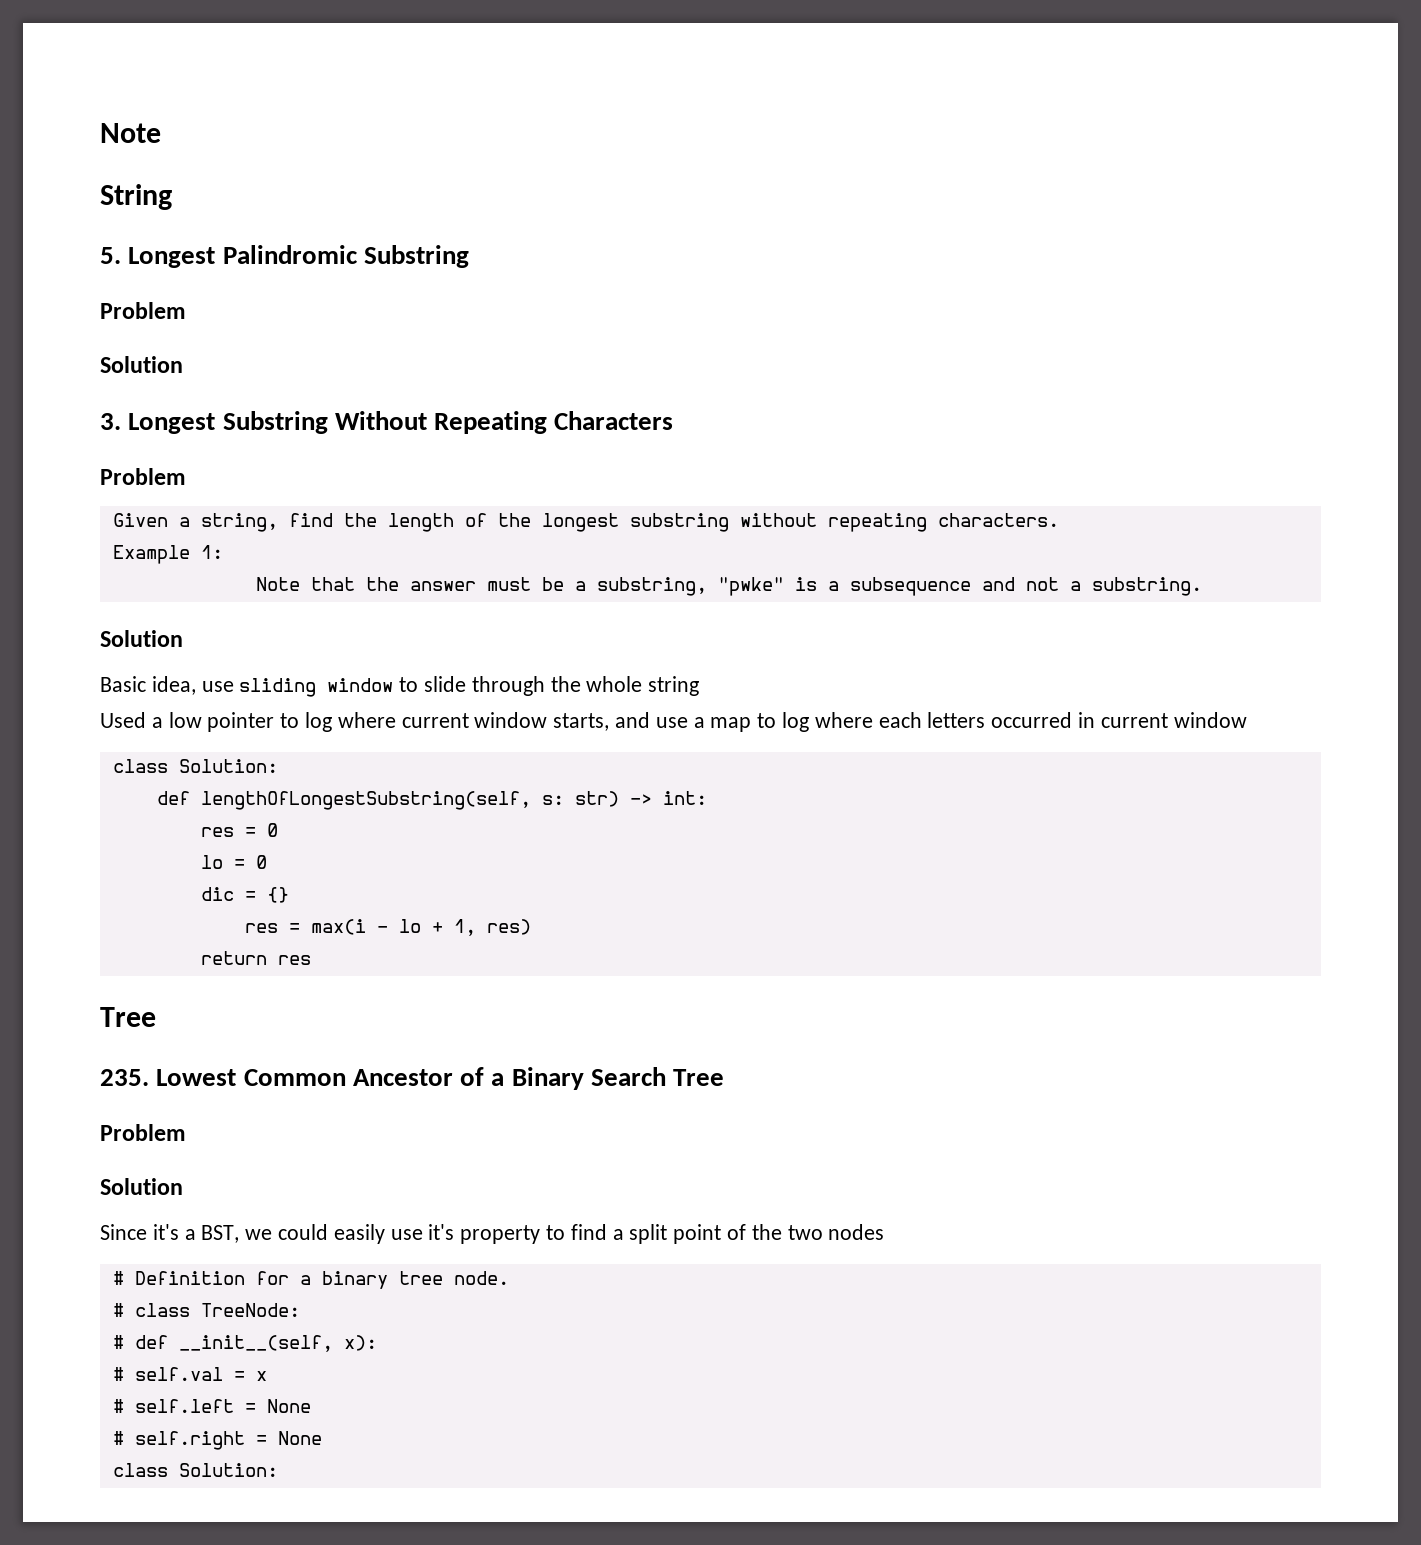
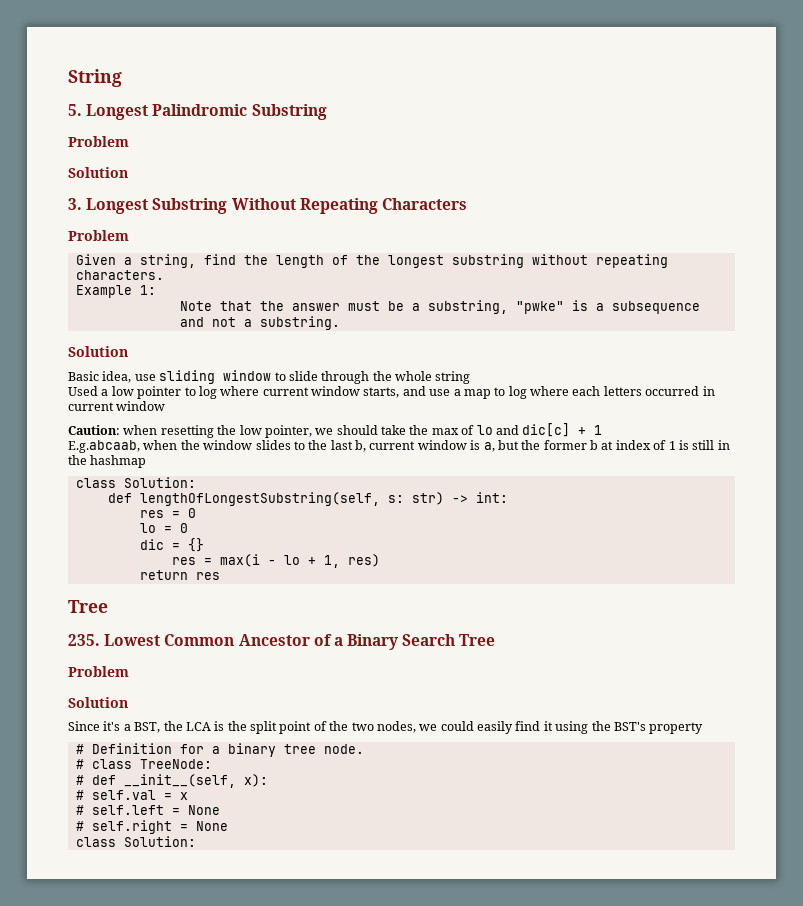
[100,123,161,143] Note // -> (68, 78) none
(1247, 720) none -> [68,423,603,438] [68,440,730,453] [68,455,147,468] // Caution: when resetting the low pointer, we should take the max of lo and dic[c] + 1 // E.g.abcaab, when the window slides to the last b, current window is a, but the former b at index of 1 is still in the hashmap
[245,1224,624,1244] we could easily use it's property to find a -> [163,721,247,731] the LCA is the
[828,1224,885,1240] nodes -> [376,721,704,734] nodes, we could easily find it using the BST's property

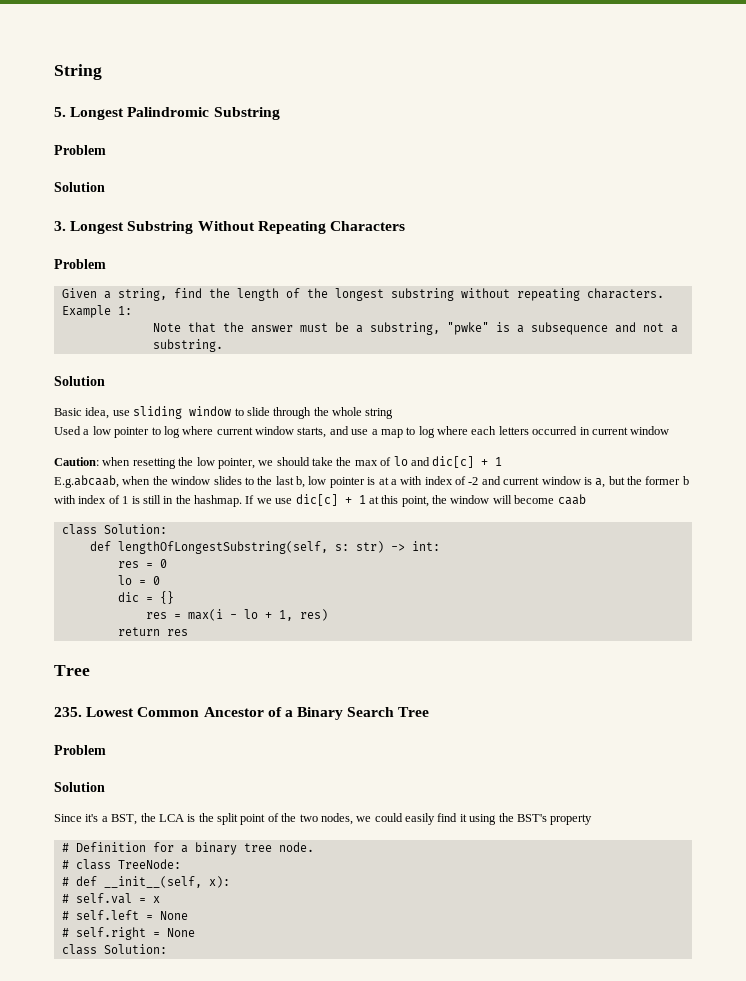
(366, 446) none -> [308,476,501,488] low pointer is at a with index of -2 and
[601,441,614,450] at -> [54,495,76,504] with
[90,455,147,468] hashmap -> [194,494,586,507] hashmap. If we use dic[c] + 1 at this point, the window will become caab

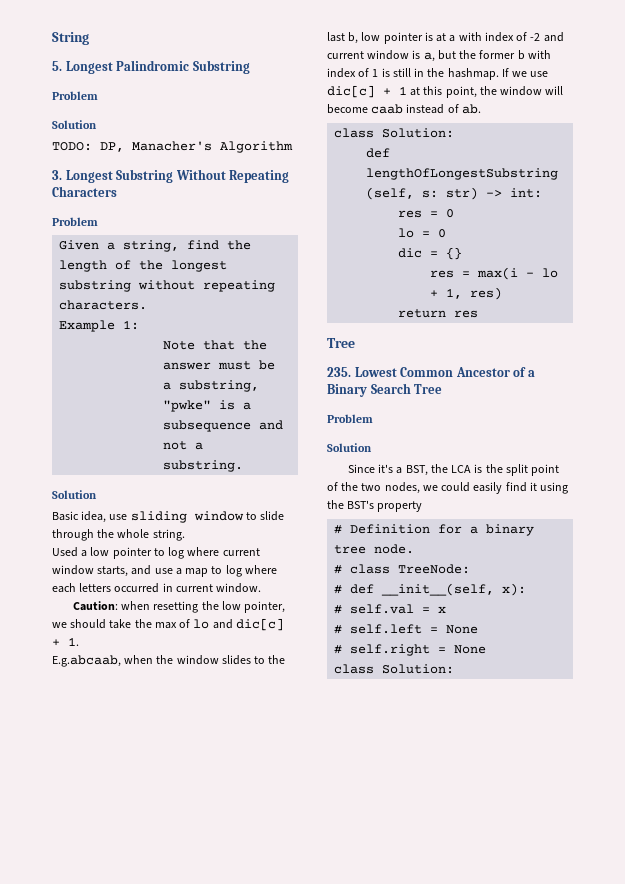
(105, 187) none -> [52,141,293,153] // TODO: DP, Manacher's Algorithm
[365,408,394,419] string -> [152,529,185,541] string.
[630,426,670,435] window -> [216,583,262,593] window.
[495,457,503,466] 1 -> [68,637,79,646] 1.
(586, 499) none -> [406,104,481,114] instead of ab.

